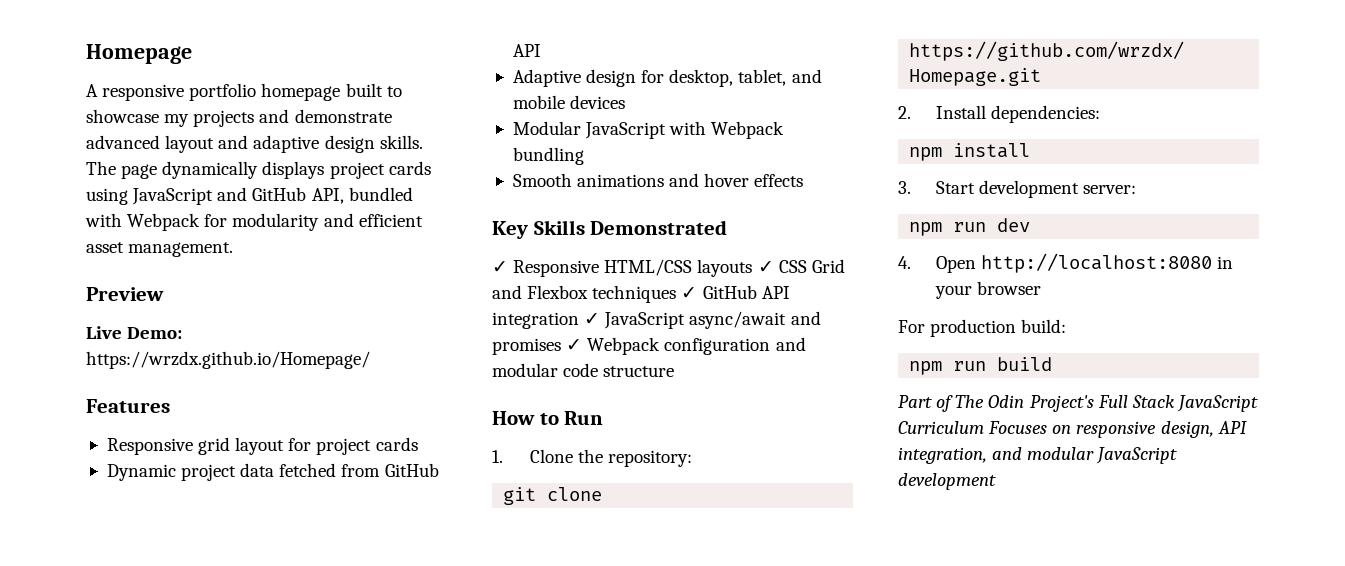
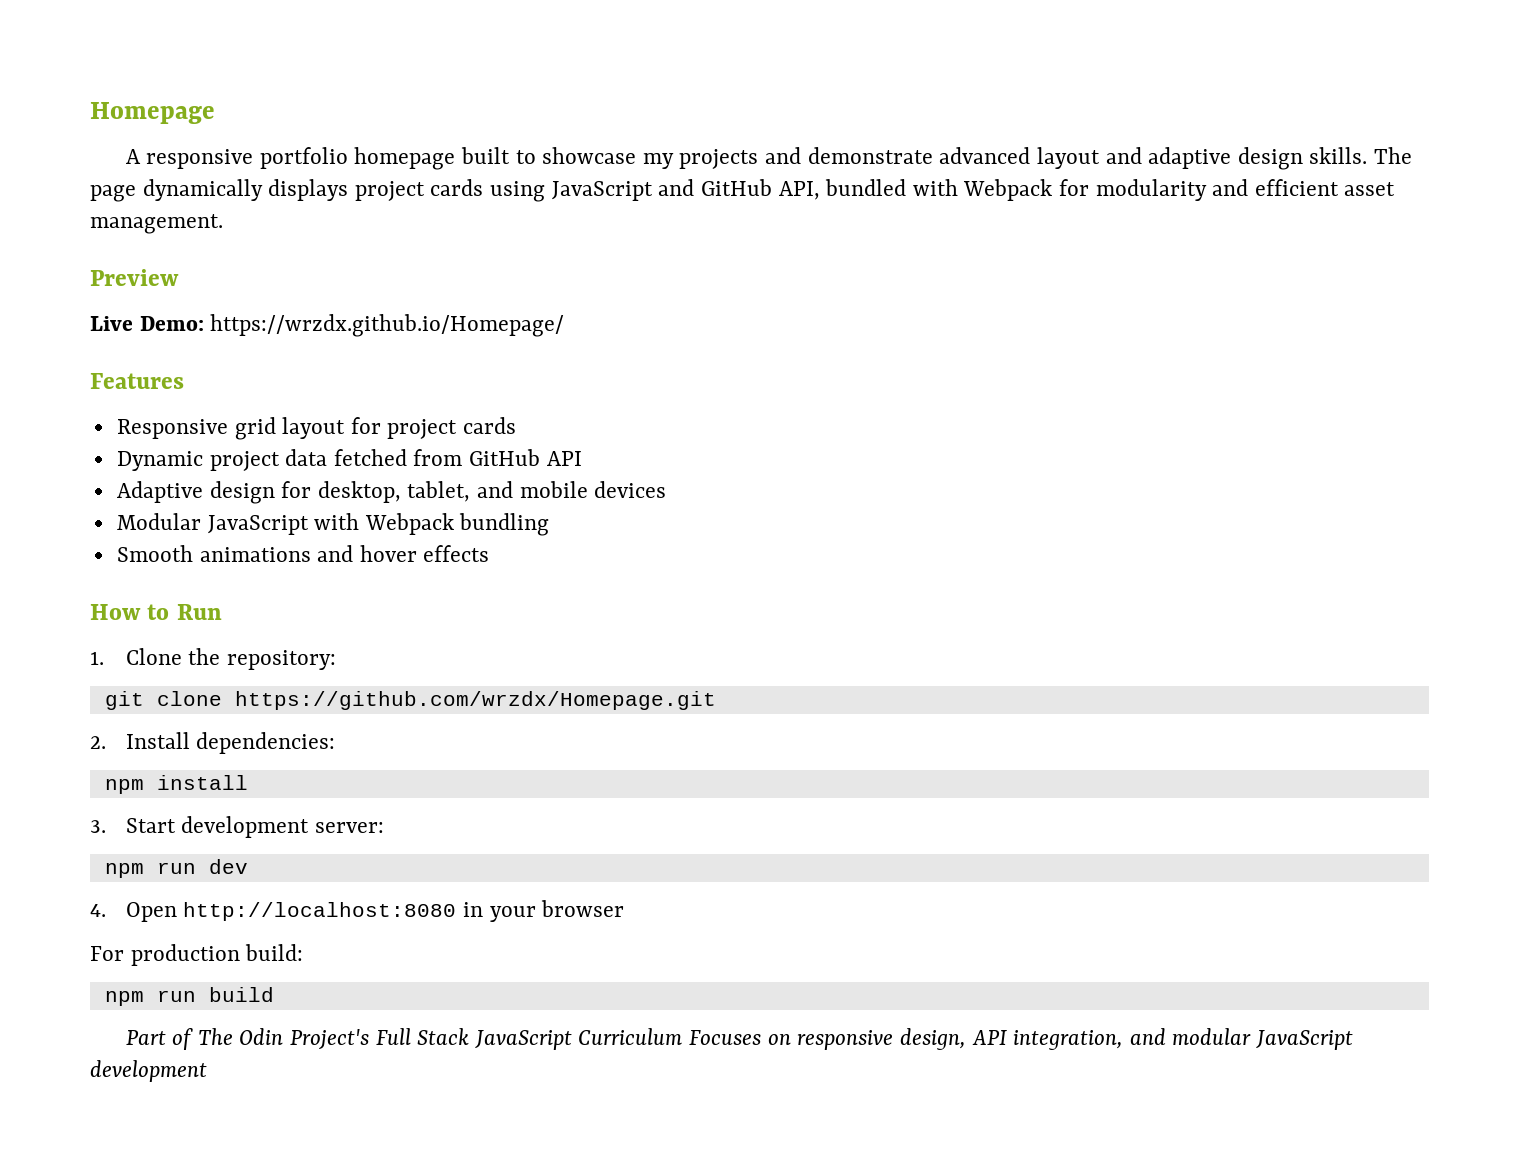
[492,220,728,239] [492,259,845,277] [492,285,790,303] [492,311,821,329] [492,337,806,355] [492,363,675,377] // Key Skills Demonstrated // ✓ Responsive HTML/CSS layouts ✓ CSS Grid and Flexbox techniques ✓ GitHub API integration ✓ JavaScript async/await and promises ✓ Webpack configuration and modular code structure -> (490, 553) none

